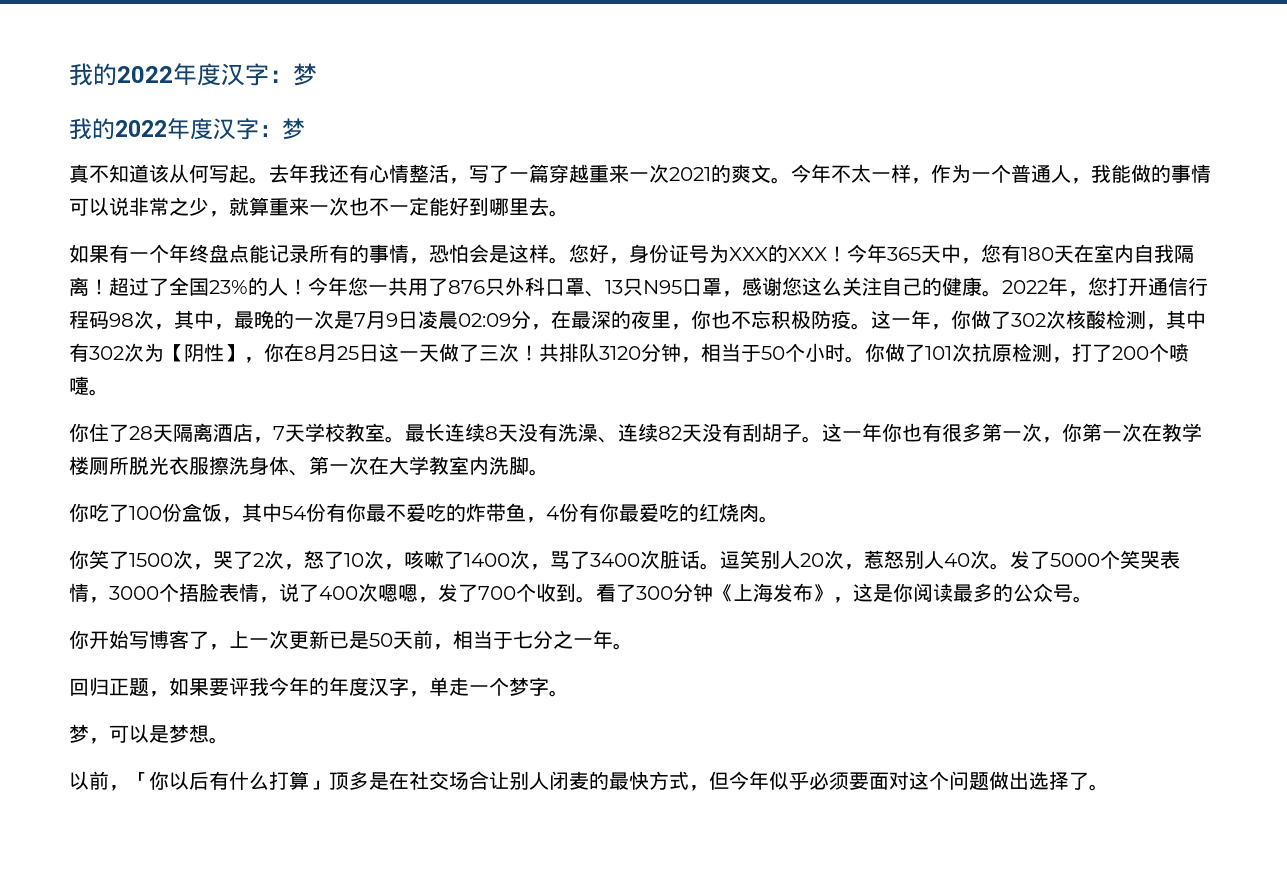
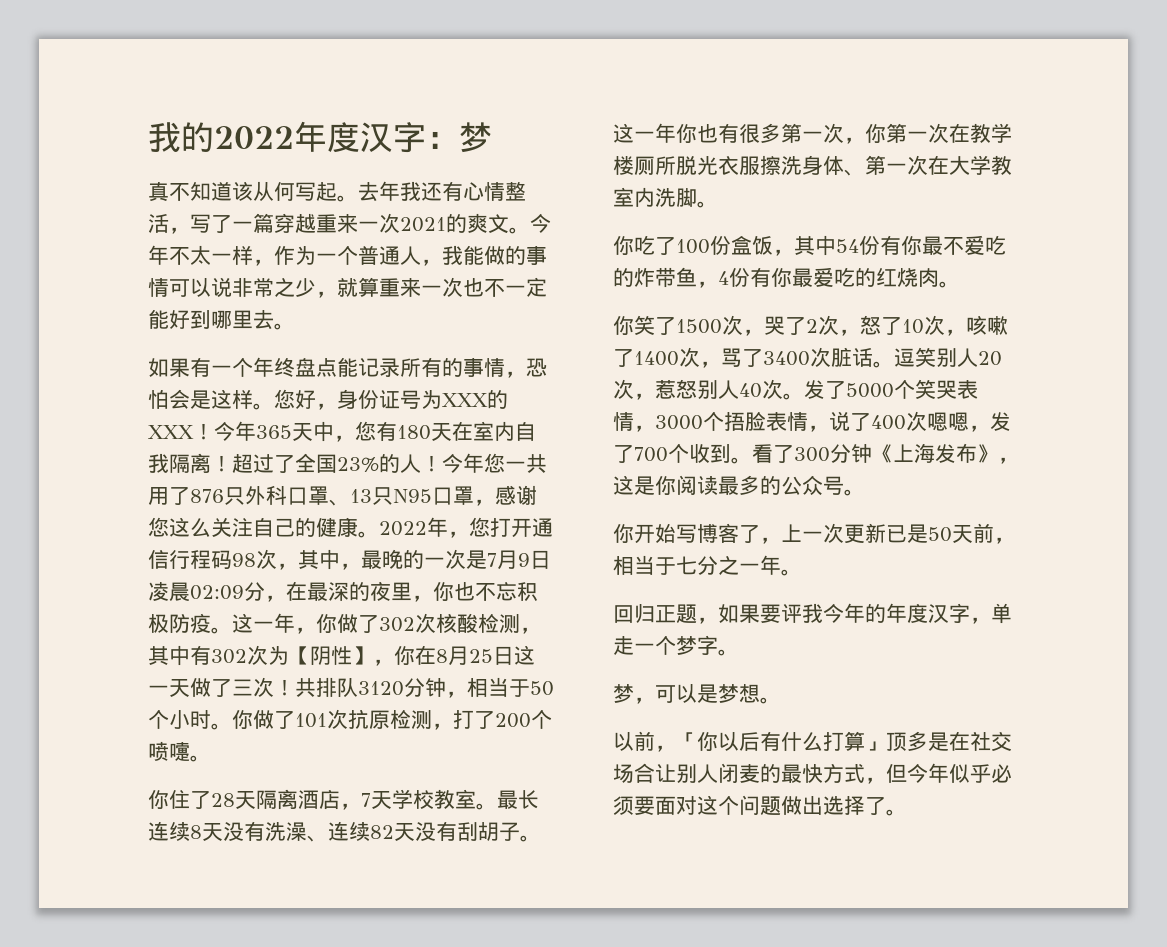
[69,63,317,86] [69,118,305,140] 我的2022年度汉字：梦 // 我的2022年度汉字：梦 -> [148,121,492,153] 我的2022年度汉字：梦

